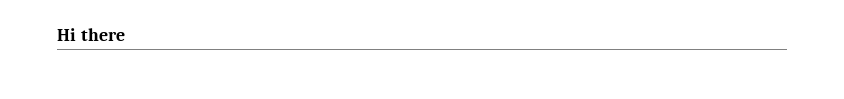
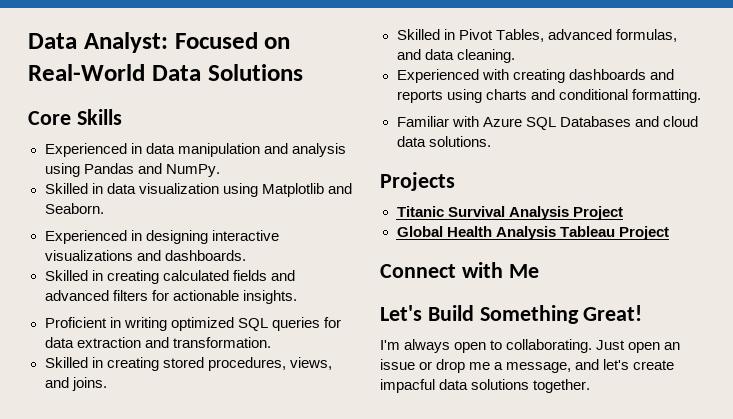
[57,28,125,41] Hi there -> [28,32,291,53] [28,64,303,81] [28,109,122,125] [44,143,346,157] [44,163,220,177] [44,183,352,197] [44,203,104,214] [44,230,279,244] [44,250,246,261] [44,270,295,284] [44,290,297,304] [44,317,341,331] [44,337,271,348] [44,357,332,371] [44,377,107,391] [396,29,677,42] [396,49,515,63] [396,69,674,83] [396,89,701,103] [396,116,698,130] [396,136,491,147] [380,172,455,191] [396,206,623,220] [396,226,669,240] [380,262,539,278] [380,305,643,324] [380,339,681,353] [380,359,675,373] [380,379,591,393] Data Analyst: Focused on Real-World Data Solutions // Core Skills // Experienced in data manipulation and analysis using Pandas and NumPy. // Skilled in data visualization using Matplotlib and Seaborn. // Experienced in designing interactive visualizations and dashboards. // Skilled in creating calculated fields and advanced filters for actionable insights. // Proficient in writing optimized SQL queries for data extraction and transformation. // Skilled in creating stored procedures, views, and joins. // Skilled in Pivot Tables, advanced formulas, and data cleaning. // Experienced with creating dashboards and reports using charts and conditional formatting. // Familiar with Azure SQL Databases and cloud data solutions. // Projects // Titanic Survival Analysis Project // Global Health Analysis Tableau Project // Connect with Me // Let's Build Something Great! // I'm always open to collaborating. Just open an issue or drop me a message, and let's create impacful data solutions together.

